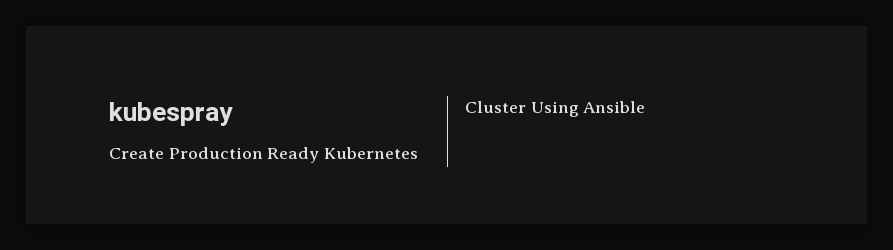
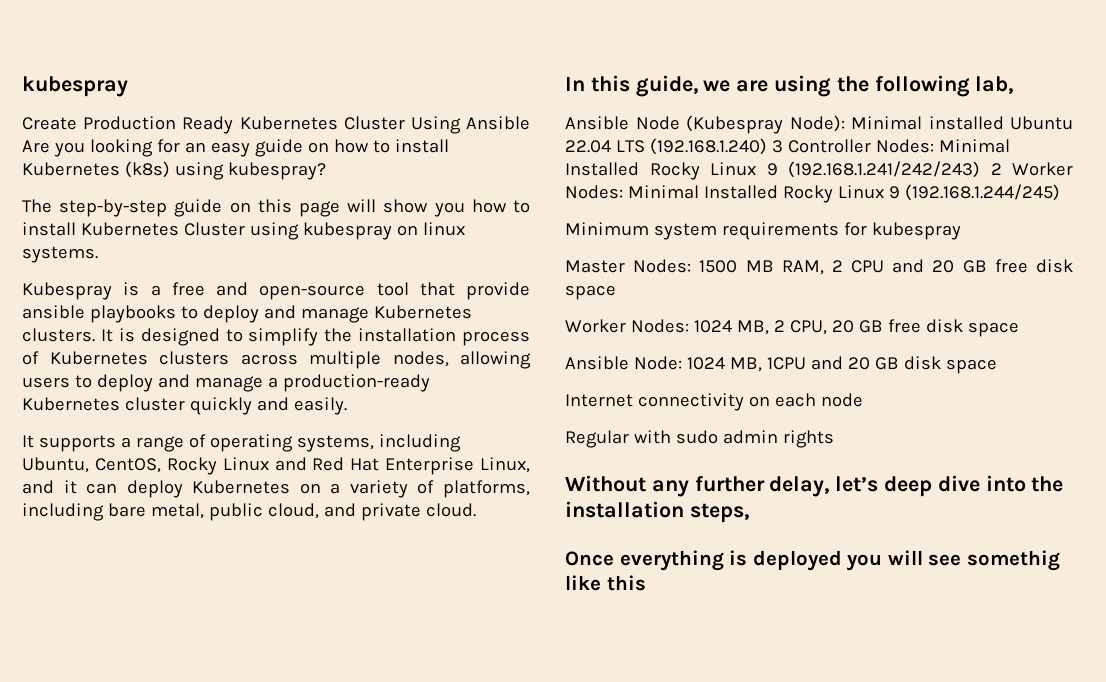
(646, 107) none -> [22,139,449,157] [22,161,326,180] [22,199,530,217] [22,222,465,240] [22,246,98,263] [22,282,530,300] [22,305,472,323] [22,328,530,346] [22,351,531,369] [22,374,430,392] [22,397,347,415] [22,434,461,452] [22,457,530,475] [22,480,530,498] [22,503,476,521] [565,75,1014,97] [565,115,1073,134] [565,138,1010,155] [565,161,1073,180] [565,184,1060,203] [565,222,961,240] [565,259,1073,275] [565,285,616,300] [565,319,1019,337] [565,356,997,374] [565,393,863,411] [565,430,834,448] [565,475,1064,497] [565,501,749,523] [565,550,1060,571] [565,575,646,591] Are you looking for an easy guide on how to install Kubernetes (k8s) using kubespray? // The step-by-step guide on this page will show you how to install Kubernetes Cluster using kubespray on linux systems. // Kubespray is a free and open-source tool that provide ansible playbooks to deploy and manage Kubernetes clusters. It is designed to simplify the installation process of Kubernetes clusters across multiple nodes, allowing users to deploy and manage a production-ready Kubernetes cluster quickly and easily. // It supports a range of operating systems, including Ubuntu, CentOS, Rocky Linux and Red Hat Enterprise Linux, and it can deploy Kubernetes on a variety of platforms, including bare metal, public cloud, and private cloud. // In this guide, we are using the following lab, // Ansible Node (Kubespray Node): Minimal installed Ubuntu 22.04 LTS (192.168.1.240) 3 Controller Nodes: Minimal Installed Rocky Linux 9 (192.168.1.241/242/243) 2 Worker Nodes: Minimal Installed Rocky Linux 9 (192.168.1.244/245) // Minimum system requirements for kubespray // Master Nodes: 1500 MB RAM, 2 CPU and 20 GB free disk space // Worker Nodes: 1024 MB, 2 CPU, 20 GB free disk space // Ansible Node: 1024 MB, 1CPU and 20 GB disk space // Internet connectivity on each node // Regular with sudo admin rights // Without any further delay, let’s deep dive into the installation steps, // Once everything is deployed you will see somethig like this

